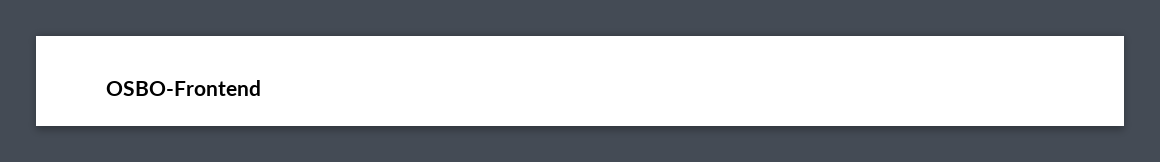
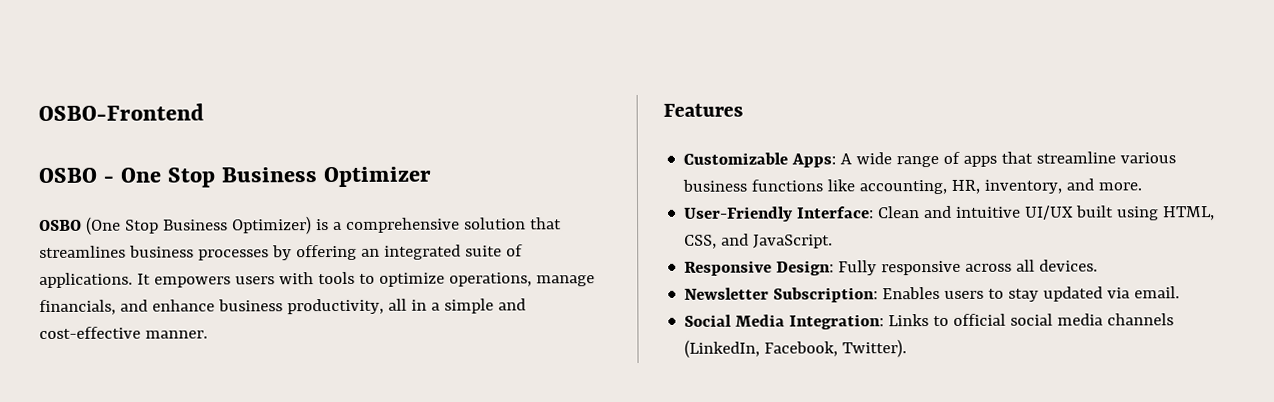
(261, 88) none -> [38,166,432,188] [39,216,562,235] [39,244,523,261] [39,271,595,288] [39,298,526,315] [39,326,208,339] [663,103,743,117] [683,151,1177,168] [682,178,1143,195] [684,205,1216,222] [684,233,834,249] [684,259,1099,276] [684,286,1181,303] [684,313,1175,330] [684,339,908,358] // OSBO - One Stop Business Optimizer // OSBO (One Stop Business Optimizer) is a comprehensive solution that streamlines business processes by offering an integrated suite of applications. It empowers users with tools to optimize operations, manage financials, and enhance business productivity, all in a simple and cost-effective manner. // Features // Customizable Apps: A wide range of apps that streamline various business functions like accounting, HR, inventory, and more. // User-Friendly Interface: Clean and intuitive UI/UX built using HTML, CSS, and JavaScript. // Responsive Design: Fully responsive across all devices. // Newsletter Subscription: Enables users to stay updated via email. // Social Media Integration: Links to official social media channels (LinkedIn, Facebook, Twitter).

